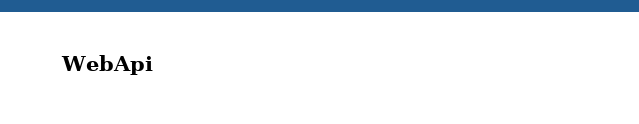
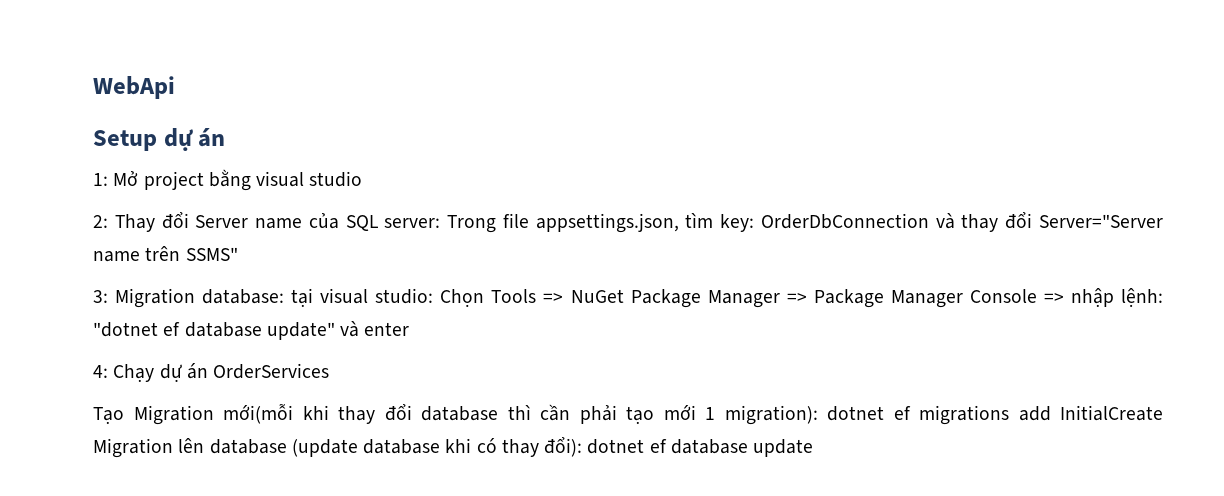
(153, 65) none -> [93,128,226,151] [93,169,363,191] [93,212,1163,233] [93,246,238,262] [93,288,1163,308] [93,321,410,340] [93,363,330,382] [93,404,1163,425] [93,437,814,458] // Setup dự án // 1: Mở project bằng visual studio // 2: Thay đổi Server name của SQL server: Trong file appsettings.json, tìm key: OrderDbConnection và thay đổi Server="Server name trên SSMS" // 3: Migration database: tại visual studio: Chọn Tools => NuGet Package Manager => Package Manager Console => nhập lệnh: "dotnet ef database update" và enter // 4: Chạy dự án OrderServices // Tạo Migration mới(mỗi khi thay đổi database thì cần phải tạo mới 1 migration): dotnet ef migrations add InitialCreate Migration lên database (update database khi có thay đổi): dotnet ef database update

